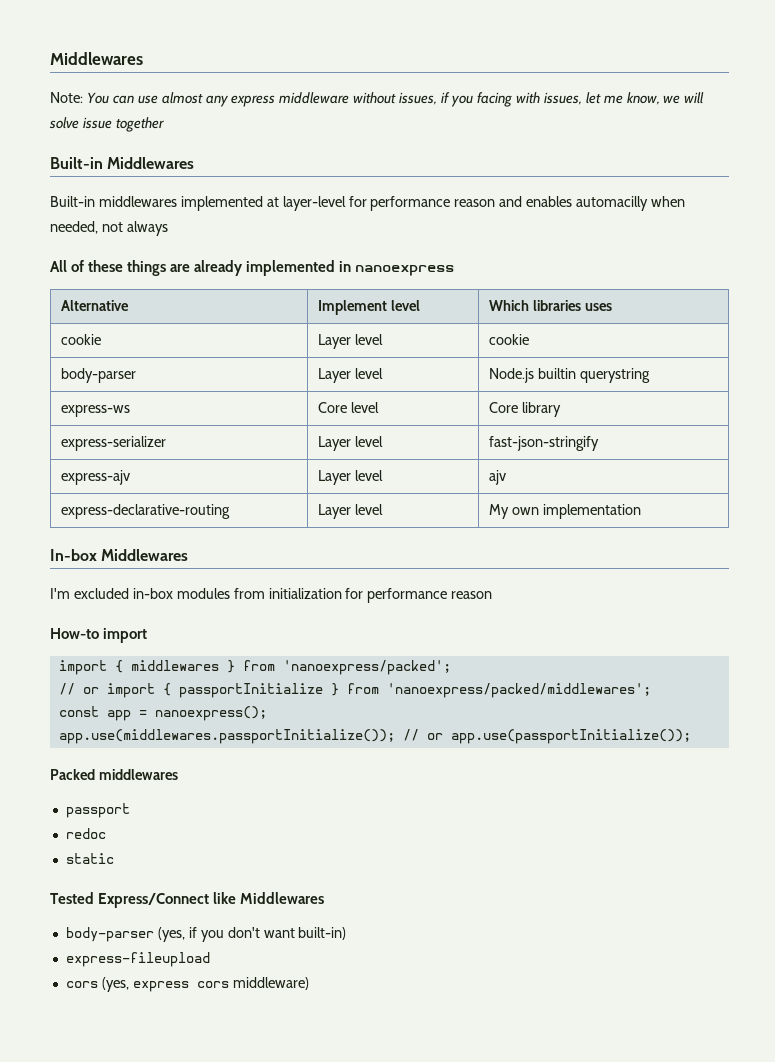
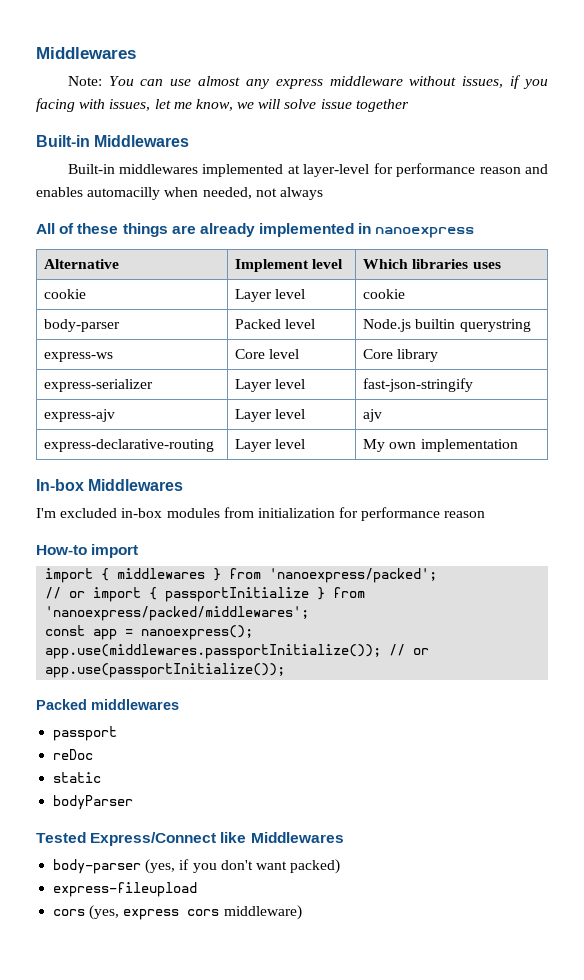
[318,368,352,383] Layer -> [235,319,282,329] Packed
[65,828,106,839] redoc -> [53,749,94,760] reDoc
(114, 858) none -> [53,795,134,810] // bodyParser
[298,927,347,940] built-in) -> [290,859,341,874] packed)

